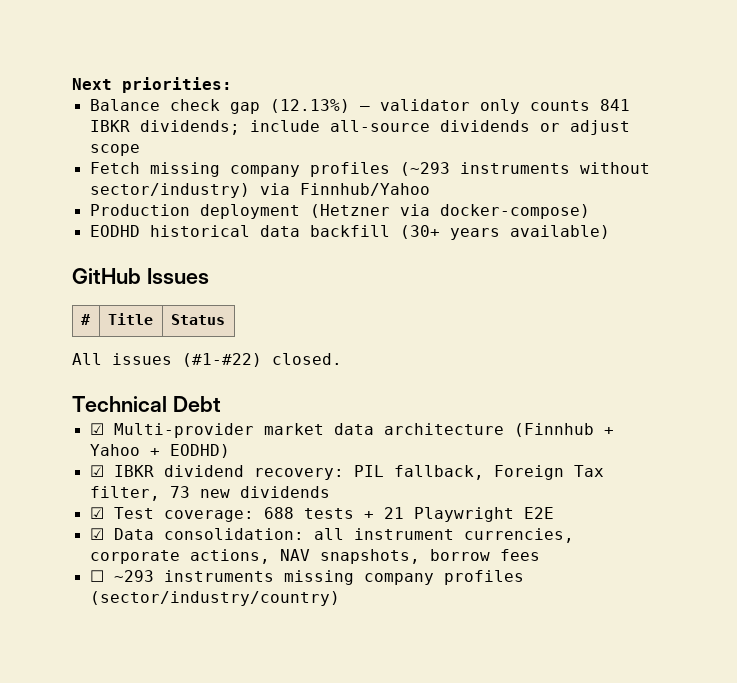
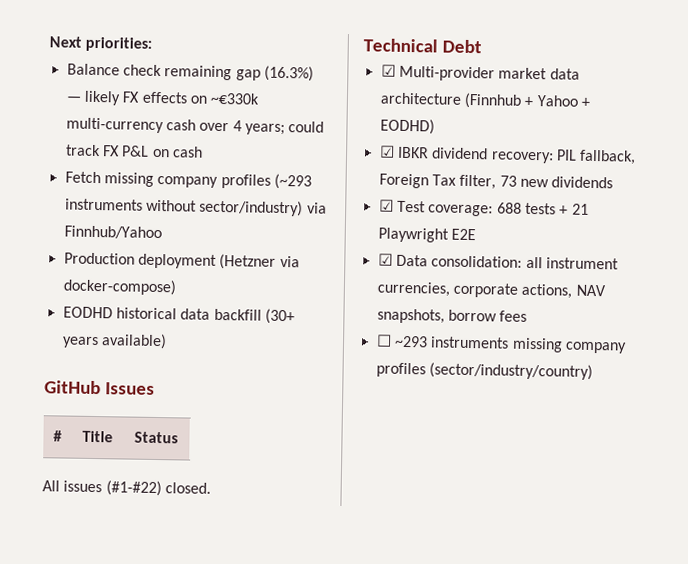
[229,99,630,114] [89,120,630,135] [89,144,140,156] gap (12.13%) — validator only counts 841 IBKR dividends; include all-source dividends or adjust scope -> [164,65,314,82] [65,90,261,106] [65,117,325,136] [64,144,203,158] remaining gap (16.3%) — likely FX effects on ~€330k multi-currency cash over 4 years; could track FX P&L on cash

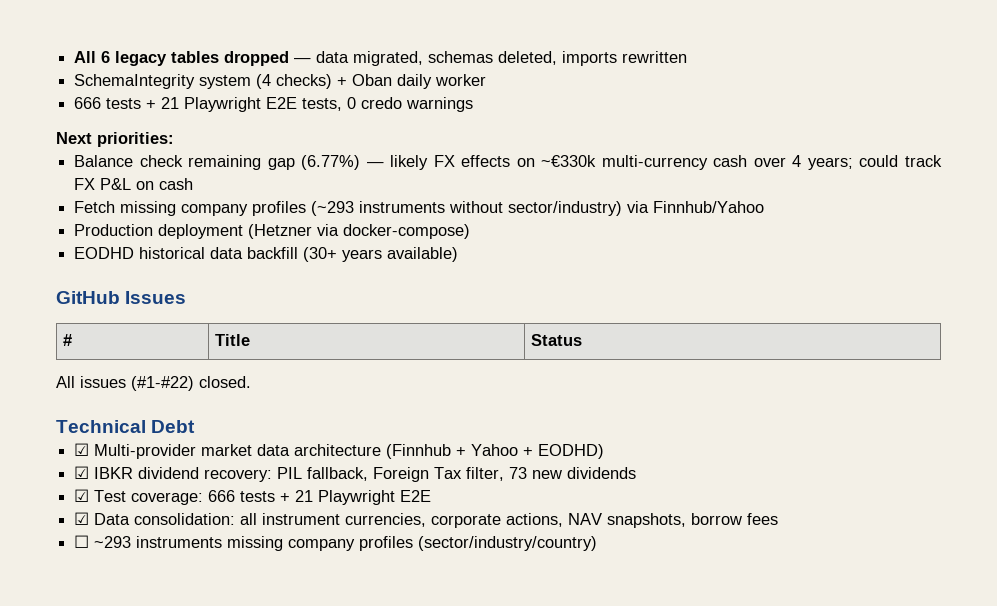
(49, 42) none -> [74,51,688,66] [74,74,487,89] [74,97,474,112] All 6 legacy tables dropped — data migrated, schemas deleted, imports rewritten // SchemaIntegrity system (4 checks) + Oban daily worker // 666 tests + 21 Playwright E2E tests, 0 credo warnings //
[263,65,314,82] (16.3%) -> [301,155,361,170] (6.77%)
[496,202,522,214] 688 -> [208,490,236,502] 666

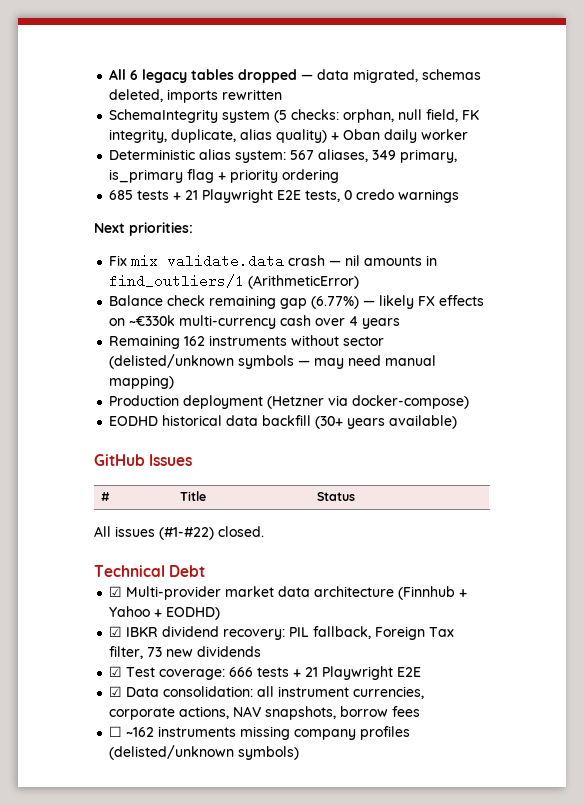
[256,74,487,89] [74,97,102,109] (4 checks) + Oban daily worker // 666 -> [274,109,480,123] [109,129,469,143] [109,149,458,163] [109,169,340,183] [109,190,134,200] (5 checks: orphan, null field, FK integrity, duplicate, alias quality) + Oban daily worker // Deterministic alias system: 567 aliases, 349 primary, is_primary flag + priority ordering // 685
(174, 139) none -> [109,254,438,268] [109,274,360,289] // Fix mix validate.data crash — nil amounts in find_outliers/1 (ArithmeticError)
[807,155,942,170] [74,178,194,190] [74,201,765,216] years; could track FX P&L on cash // Fetch missing company profiles (~293 instruments without sector/industry) via Finnhub/Yahoo -> [362,318,401,329] [109,335,385,349] [109,354,437,369] [109,375,175,389] years // Remaining 162 instruments without sector (delisted/unknown symbols — may need manual mapping)
[94,536,132,548] ~293 -> [126,727,155,737] ~162
[418,536,598,551] (sector/industry/country) -> [109,745,300,760] (delisted/unknown symbols)

